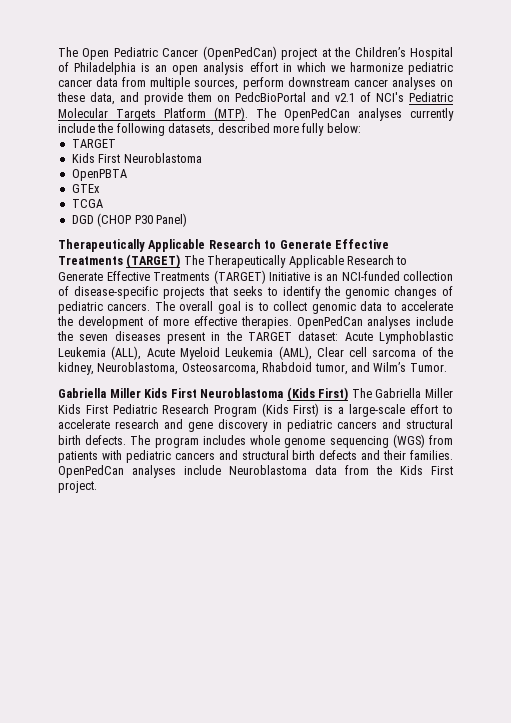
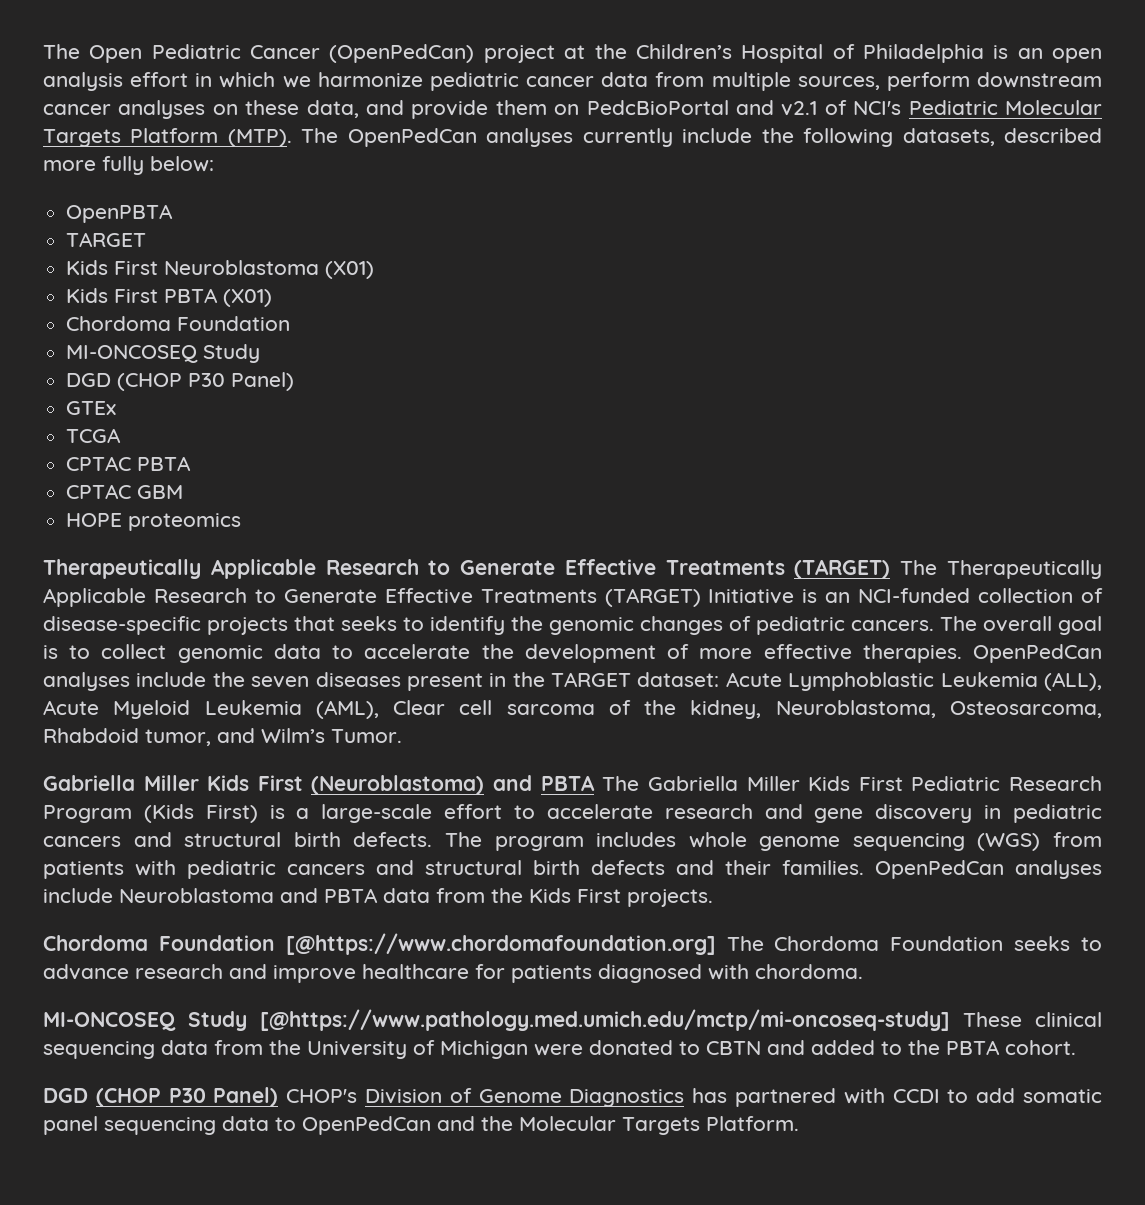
(361, 128) none -> [66,204,174,223] // OpenPBTA
[71,169,127,181] [71,184,100,193] [71,199,103,208] [71,213,187,227] // OpenPBTA // GTEx // TCGA // DGD (CHOP P30 Panel) -> [325,261,375,279] [66,288,273,307] [66,316,291,331] [66,344,261,363] [66,372,295,391] [66,401,117,415] [66,428,122,443] [66,456,192,471] [66,484,184,499] [66,513,242,531] (X01) // Kids First PBTA (X01) // Chordoma Foundation // MI-ONCOSEQ Study // DGD (CHOP P30 Panel) // GTEx // TCGA // CPTAC PBTA // CPTAC GBM // HOPE proteomics
[200,387,349,401] Neuroblastoma (Kids First) -> [311,775,595,795] (Neuroblastoma) and PBTA
(307, 470) none -> [280,888,378,903] and PBTA
[58,481,97,493] project. -> [627,889,713,907] [43,933,1103,955] [43,964,863,983] [43,1009,1102,1031] [43,1040,1076,1059] [43,1087,1102,1107] [43,1116,799,1135] projects. // Chordoma Foundation [@https://www.chordomafoundation.org] The Chordoma Foundation seeks to advance research and improve healthcare for patients diagnosed with chordoma. // MI-ONCOSEQ Study [@https://www.pathology.med.umich.edu/mctp/mi-oncoseq-study] These clinical sequencing data from the University of Michigan were donated to CBTN and added to the PBTA cohort. // DGD (CHOP P30 Panel) CHOP's Division of Genome Diagnostics has partnered with CCDI to add somatic panel sequencing data to OpenPedCan and the Molecular Targets Platform.

